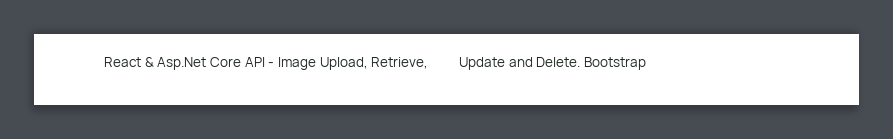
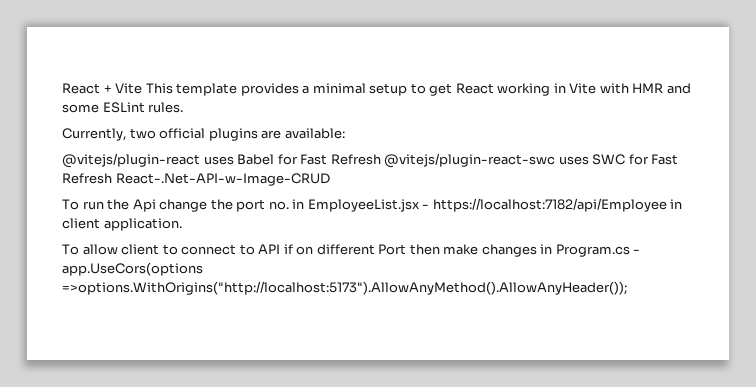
[104,57,646,70] React & Asp.Net Core API - Image Upload, Retrieve, Update and Delete. Bootstrap -> [62,83,691,96] [62,102,184,113] [62,128,345,141] [62,153,679,168] [62,173,330,186] [62,198,683,212] [62,218,182,231] [62,244,641,257] [62,262,203,276] [62,281,627,295] React + Vite This template provides a minimal setup to get React working in Vite with HMR and some ESLint rules. // Currently, two official plugins are available: // @vitejs/plugin-react uses Babel for Fast Refresh @vitejs/plugin-react-swc uses SWC for Fast Refresh React-.Net-API-w-Image-CRUD // To run the Api change the port no. in EmployeeList.jsx - https://localhost:7182/api/Employee in client application. // To allow client to connect to API if on different Port then make changes in Program.cs - app.UseCors(options =>options.WithOrigins("http://localhost:5173").AllowAnyMethod().AllowAnyHeader());

